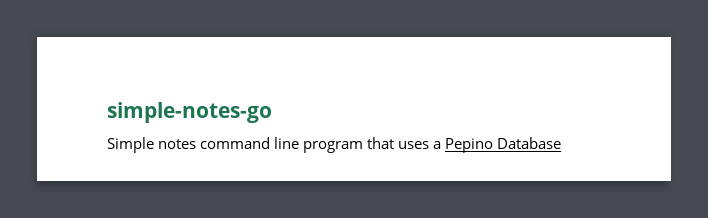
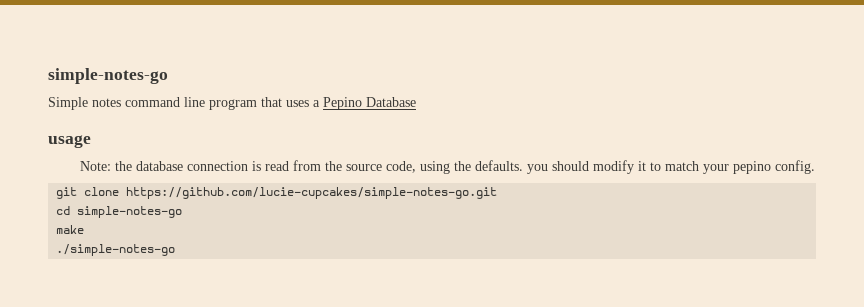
(562, 143) none -> [48,135,91,148] [79,160,815,174] [56,187,498,199] [56,206,183,218] [56,225,85,234] [56,244,176,256] // usage // Note: the database connection is read from the source code, using the defaults. you should modify it to match your pepino config. // git clone https://github.com/lucie-cupcakes/simple-notes-go.git // cd simple-notes-go // make // ./simple-notes-go

